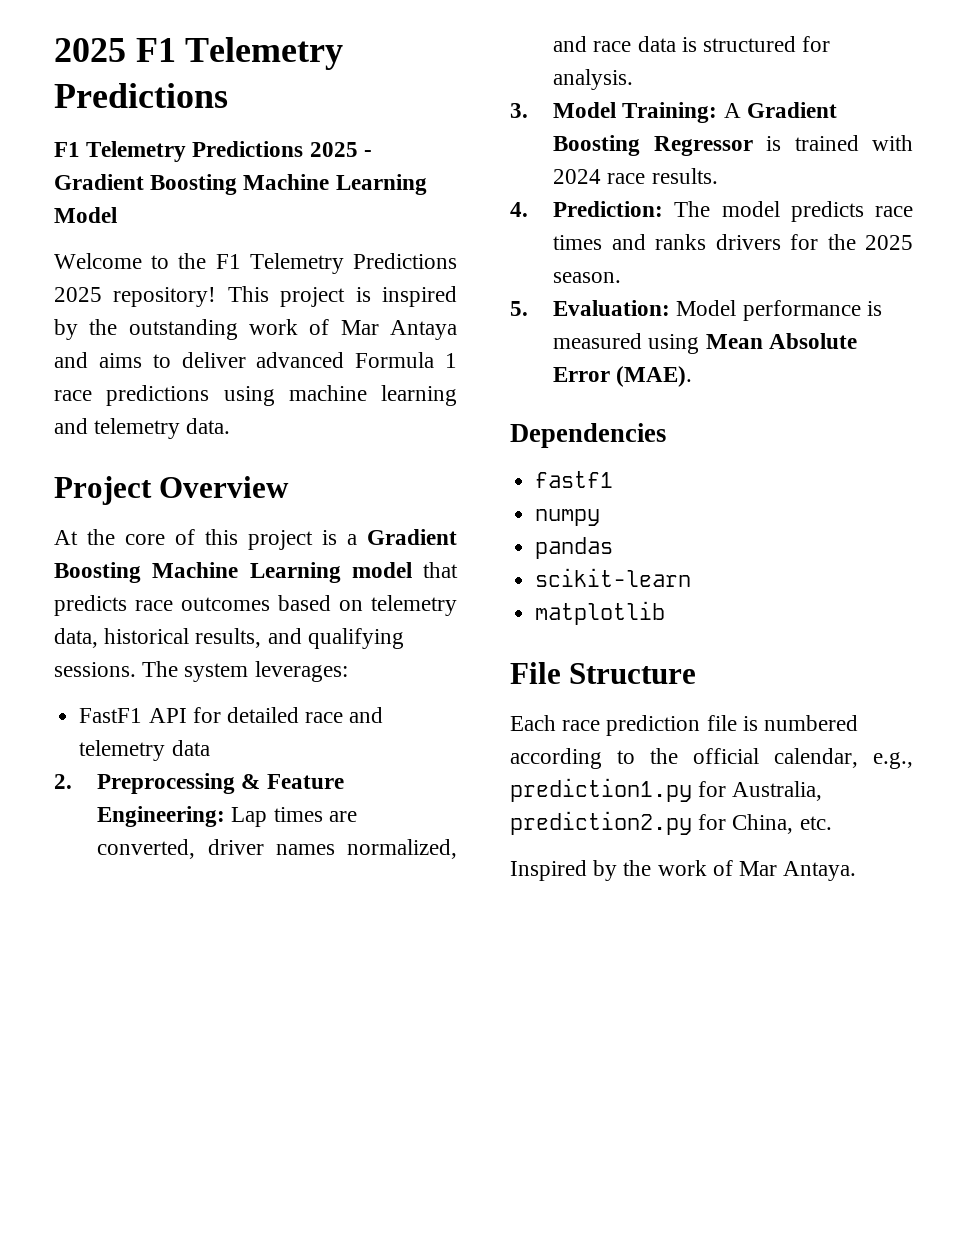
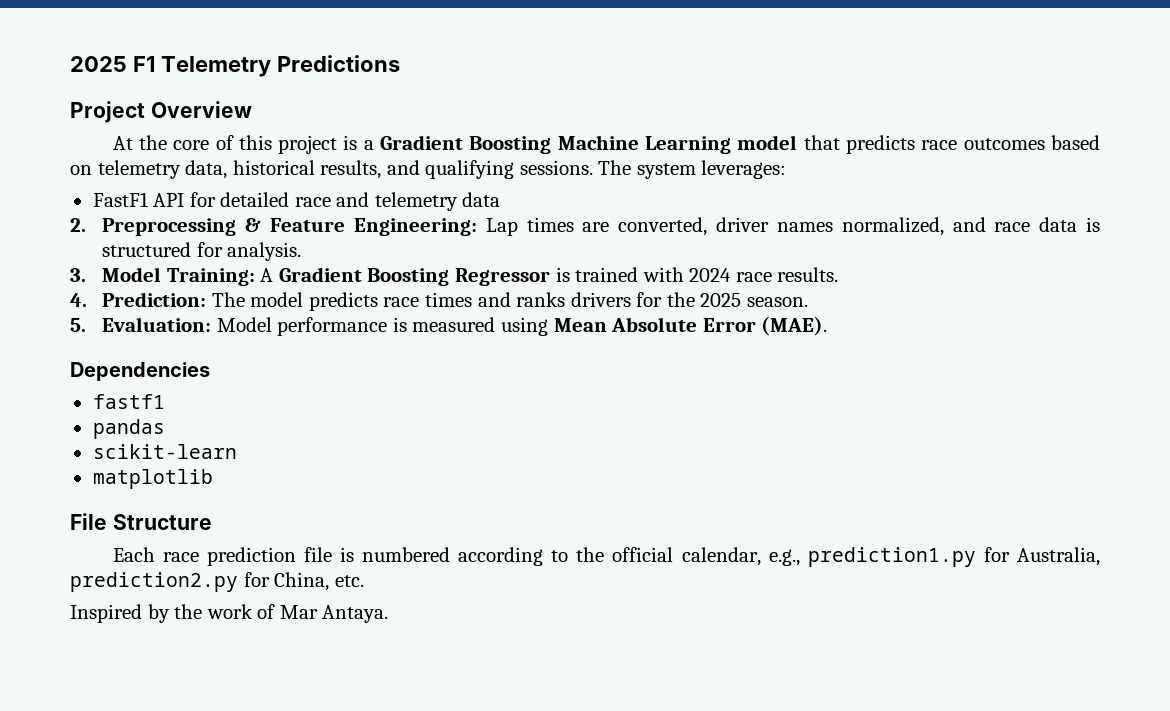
[54,141,372,162] [54,174,427,195] [54,207,117,223] [54,253,457,274] [54,286,457,307] [54,319,457,340] [54,352,457,368] [54,385,457,406] [54,418,231,439] // F1 Telemetry Predictions 2025 - Gradient Boosting Machine Learning Model // Welcome to the F1 Telemetry Predictions 2025 repository! This project is inspired by the outstanding work of Mar Antaya and aims to deliver advanced Formula 1 race predictions using machine learning and telemetry data. -> (400, 63) none
[535,509,601,526] // numpy -> (165, 401) none

